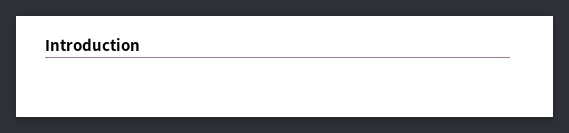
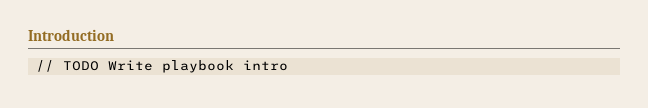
(140, 44) none -> [35,60,288,73] // // TODO Write playbook intro

